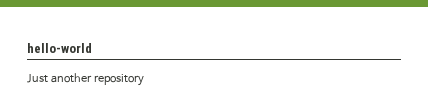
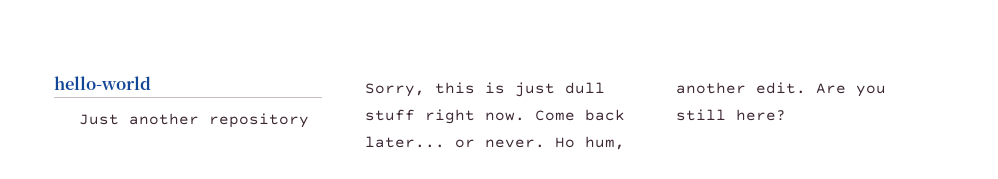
(144, 80) none -> [365,82,605,97] [365,109,625,124] [365,136,625,150] [676,82,886,97] [676,109,786,121] Sorry, this is just dull stuff right now. Come back later... or never. Ho hum, another edit. Are you still here?

